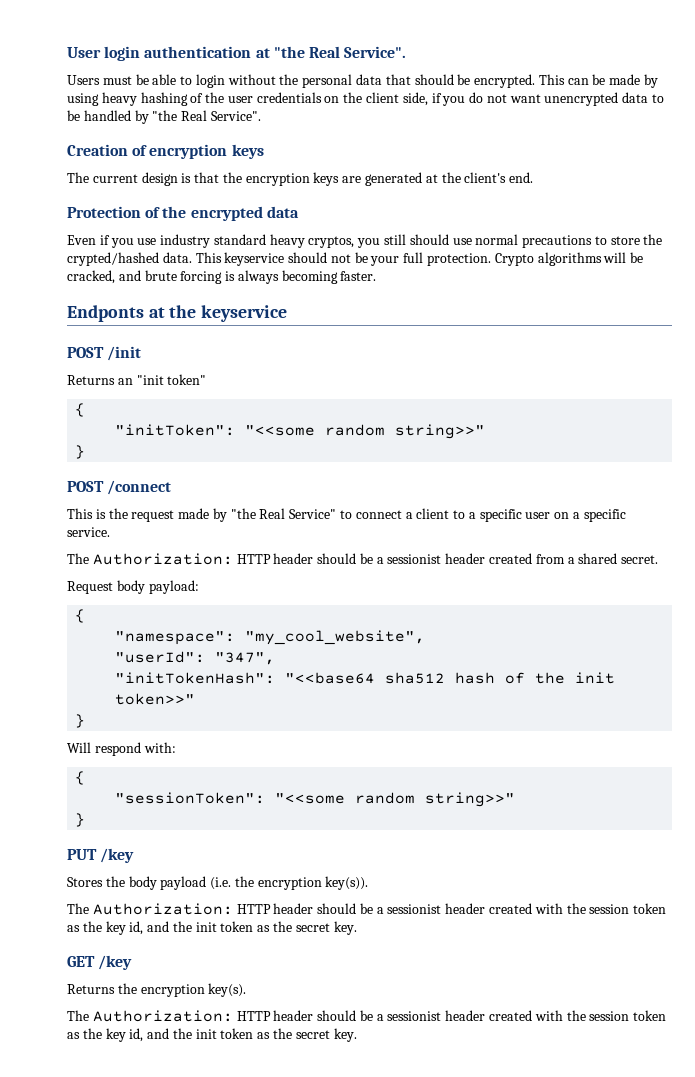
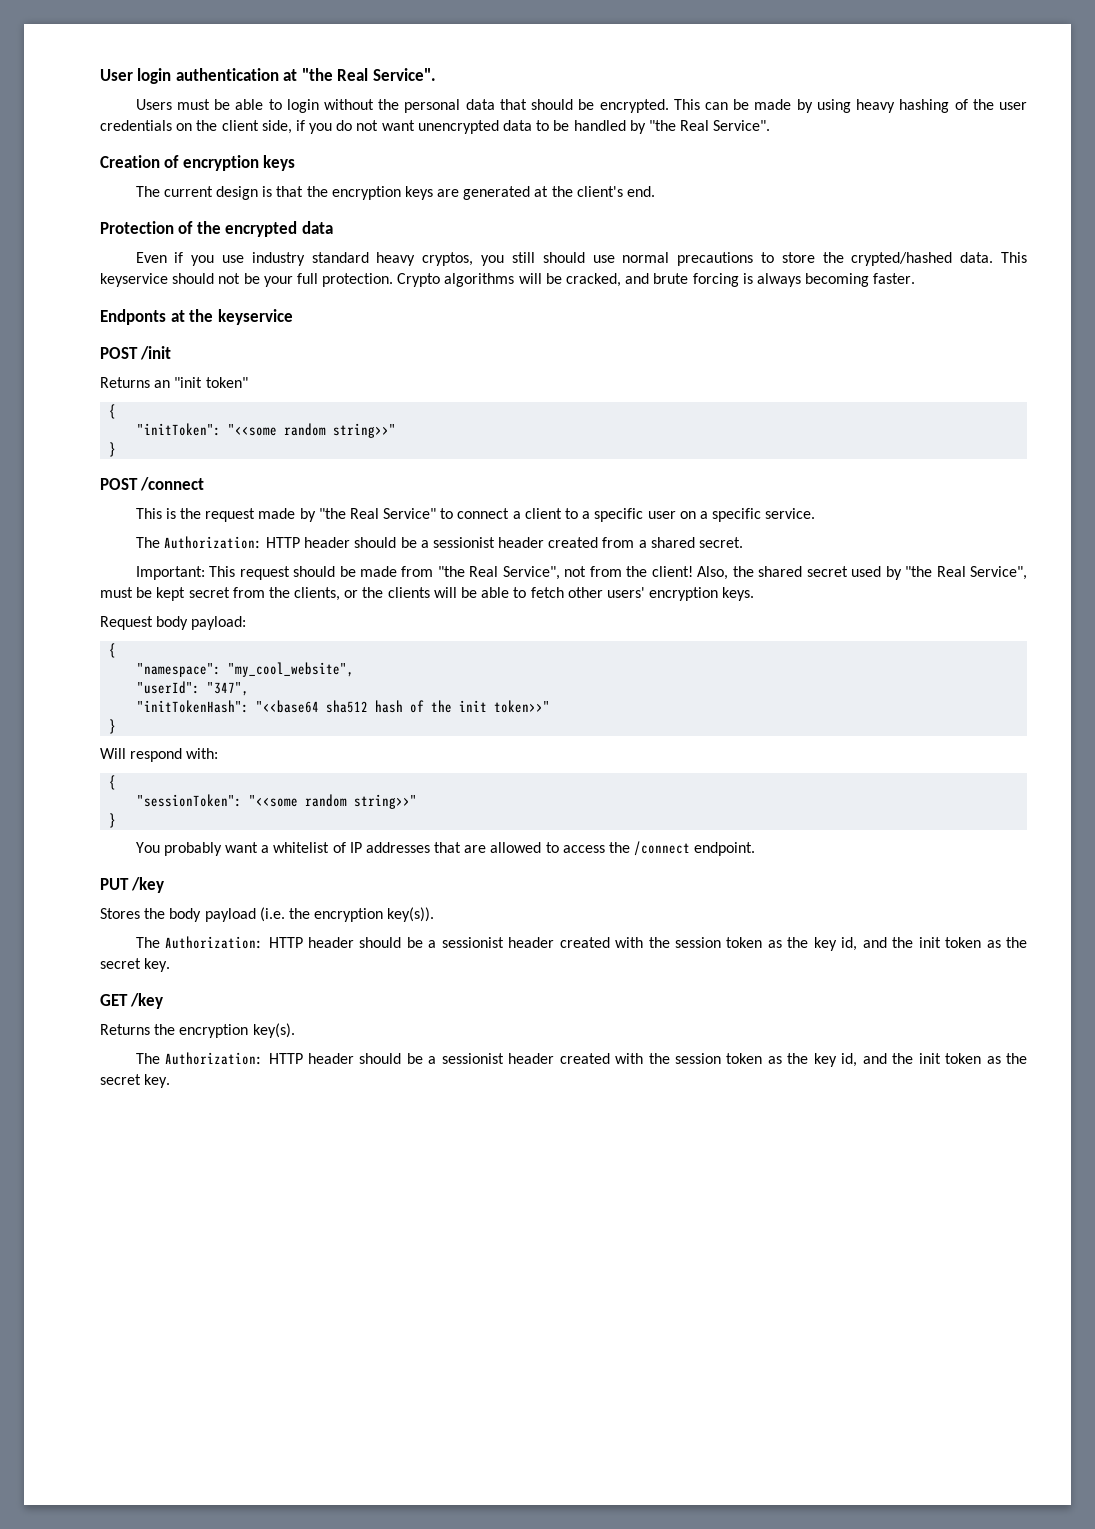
(659, 559) none -> [135,566,1027,580] [100,587,755,601] // Important: This request should be made from "the Real Service", not from the client! Also, the shared secret used by "the Real Service", must be kept secret from the clients, or the clients will be able to fetch other users' encryption keys.
(86, 820) none -> [135,841,756,856] // You probably want a whitelist of IP addresses that are allowed to access the /connect endpoint.

